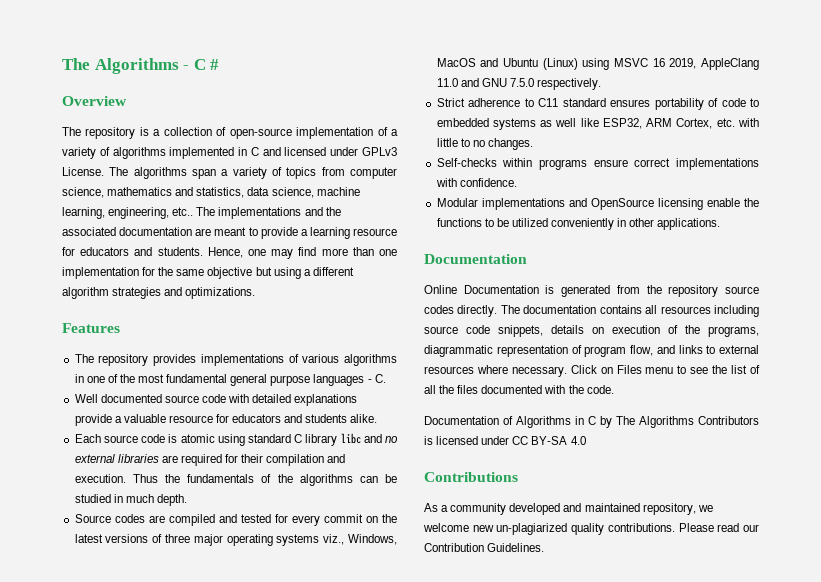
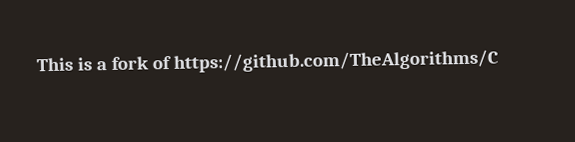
[62,58,220,74] [62,96,127,106] [62,127,399,139] [62,147,397,159] [62,167,397,179] [62,187,360,198] [62,207,341,219] [62,227,397,239] [62,247,397,259] [62,267,354,279] [62,287,256,299] [62,323,120,333] [74,354,397,366] [74,374,386,386] [74,394,358,406] [74,414,378,426] [74,433,398,446] [74,454,346,466] [74,474,397,486] [74,494,187,506] [74,514,398,526] [74,534,397,546] [436,58,759,70] [436,78,602,90] [436,98,760,110] [436,118,760,130] [436,138,533,150] [436,158,759,170] [435,178,517,187] [436,198,759,210] [436,218,721,230] [424,254,527,264] [424,285,759,297] [424,305,759,317] [424,325,759,337] [424,345,759,357] [424,365,761,377] [424,385,614,394] [424,416,759,428] [424,436,586,445] [424,472,518,482] [424,503,713,515] [423,523,759,535] [424,543,545,552] The Algorithms - C # // Overview // The repository is a collection of open-source implementation of a variety of algorithms implemented in C and licensed under GPLv3 License. The algorithms span a variety of topics from computer science, mathematics and statistics, data science, machine learning, engineering, etc.. The implementations and the associated documentation are meant to provide a learning resource for educators and students. Hence, one may find more than one implementation for the same objective but using a different algorithm strategies and optimizations. // Features // The repository provides implementations of various algorithms in one of the most fundamental general purpose languages - C. // Well documented source code with detailed explanations provide a valuable resource for educators and students alike. // Each source code is atomic using standard C library libc and no external libraries are required for their compilation and execution. Thus the fundamentals of the algorithms can be studied in much depth. // Source codes are compiled and tested for every commit on the latest versions of three major operating systems viz., Windows, MacOS and Ubuntu (Linux) using MSVC 16 2019, AppleClang 11.0 and GNU 7.5.0 respectively. // Strict adherence to C11 standard ensures portability of code to embedded systems as well like ESP32, ARM Cortex, etc. with little to no changes. // Self-checks within programs ensure correct implementations with confidence. // Modular implementations and OpenSource licensing enable the functions to be utilized conveniently in other applications. // Documentation // Online Documentation is generated from the repository source codes directly. The documentation contains all resources including source code snippets, details on execution of the programs, diagrammatic representation of program flow, and links to external resources where necessary. Click on Files menu to see the list of all the files documented with the code. // Documentation of Algorithms in C by The Algorithms Contributors is licensed under CC BY-SA 4.0 // Contributions // As a community developed and maintained repository, we welcome new un-plagiarized quality contributions. Please read our Contribution Guidelines. -> [36,49,499,73] This is a fork of https://github.com/TheAlgorithms/C

